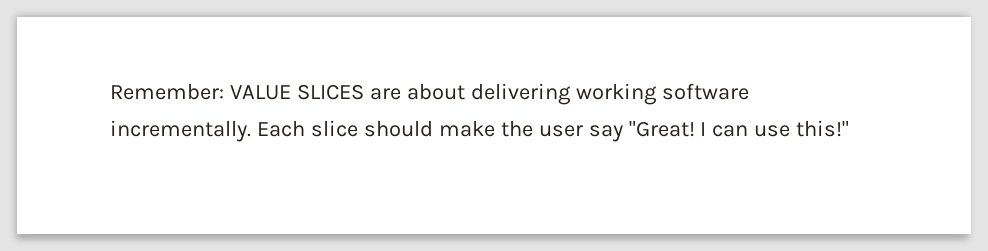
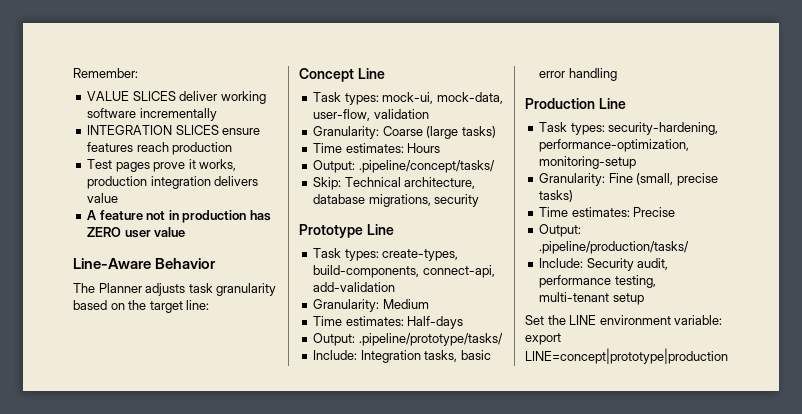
(224, 92) none -> (138, 73) //
[369,83,749,105] [110,120,850,142] are about delivering working software incrementally. Each slice should make the user say "Great! I can use this!" -> [179,91,266,104] [87,108,217,121] [87,125,261,135] [87,142,233,155] [87,159,237,172] [87,176,259,189] [87,193,119,203] [87,210,271,223] [87,227,186,238] [73,258,217,269] [73,283,277,296] [73,300,210,313] [299,68,385,82] [313,92,503,105] [313,109,429,121] [313,126,496,139] [313,143,441,153] [313,160,495,173] [313,177,476,190] [313,194,480,207] [299,224,394,238] [313,248,459,261] [313,265,495,278] [313,282,396,292] [313,299,429,312] [313,316,464,329] [313,333,503,346] [313,350,491,363] [539,68,617,81] [525,98,626,109] [539,122,719,135] [539,139,690,152] [539,156,637,169] [539,173,718,186] [539,190,574,202] [539,207,676,217] [539,224,582,237] [539,241,690,254] [539,258,669,271] [539,275,656,288] [539,292,644,305] [525,315,723,325] [525,333,561,345] [525,348,728,364] deliver working software incrementally // INTEGRATION SLICES ensure features reach production // Test pages prove it works, production integration delivers value // A feature not in production has ZERO user value // Line-Aware Behavior // The Planner adjusts task granularity based on the target line: // Concept Line // Task types: mock-ui, mock-data, user-flow, validation // Granularity: Coarse (large tasks) // Time estimates: Hours // Output: .pipeline/concept/tasks/ // Skip: Technical architecture, database migrations, security // Prototype Line // Task types: create-types, build-components, connect-api, add-validation // Granularity: Medium // Time estimates: Half-days // Output: .pipeline/prototype/tasks/ // Include: Integration tasks, basic error handling // Production Line // Task types: security-hardening, performance-optimization, monitoring-setup // Granularity: Fine (small, precise tasks) // Time estimates: Precise // Output: .pipeline/production/tasks/ // Include: Security audit, performance testing, multi-tenant setup // Set the LINE environment variable: export LINE=concept|prototype|production

